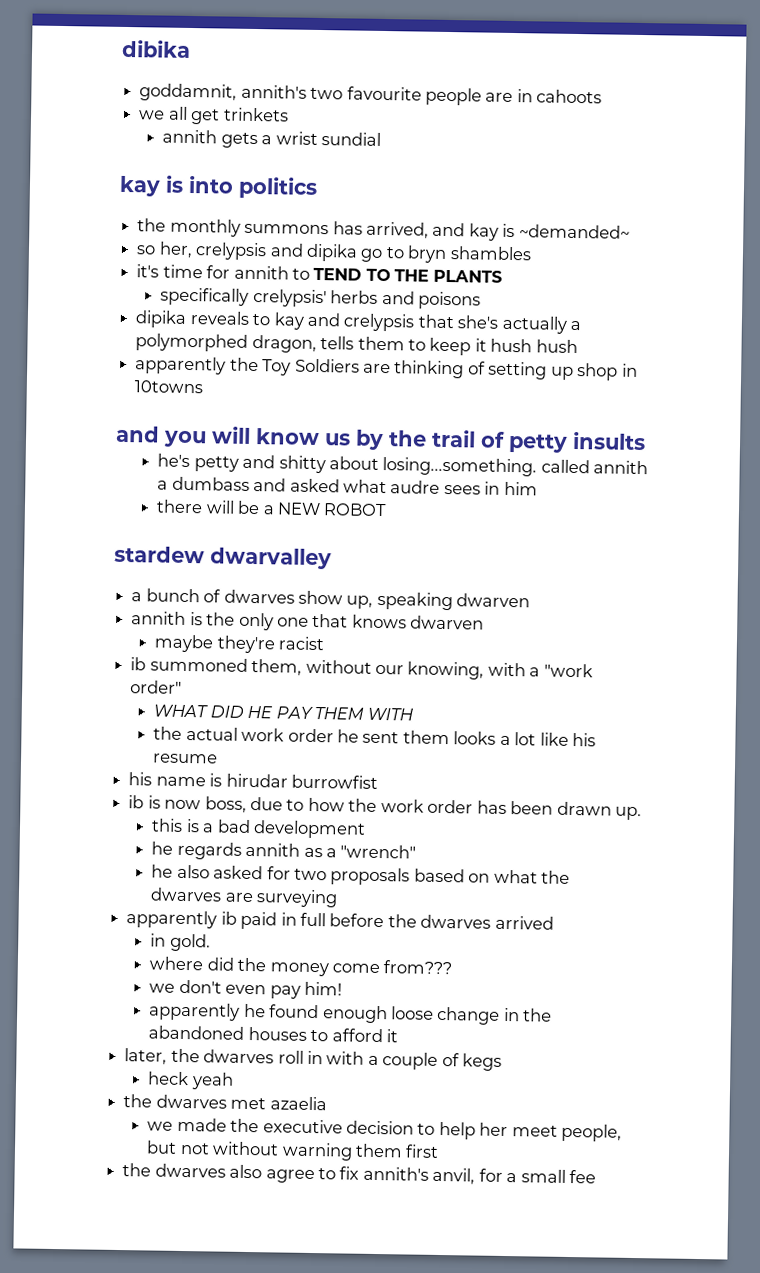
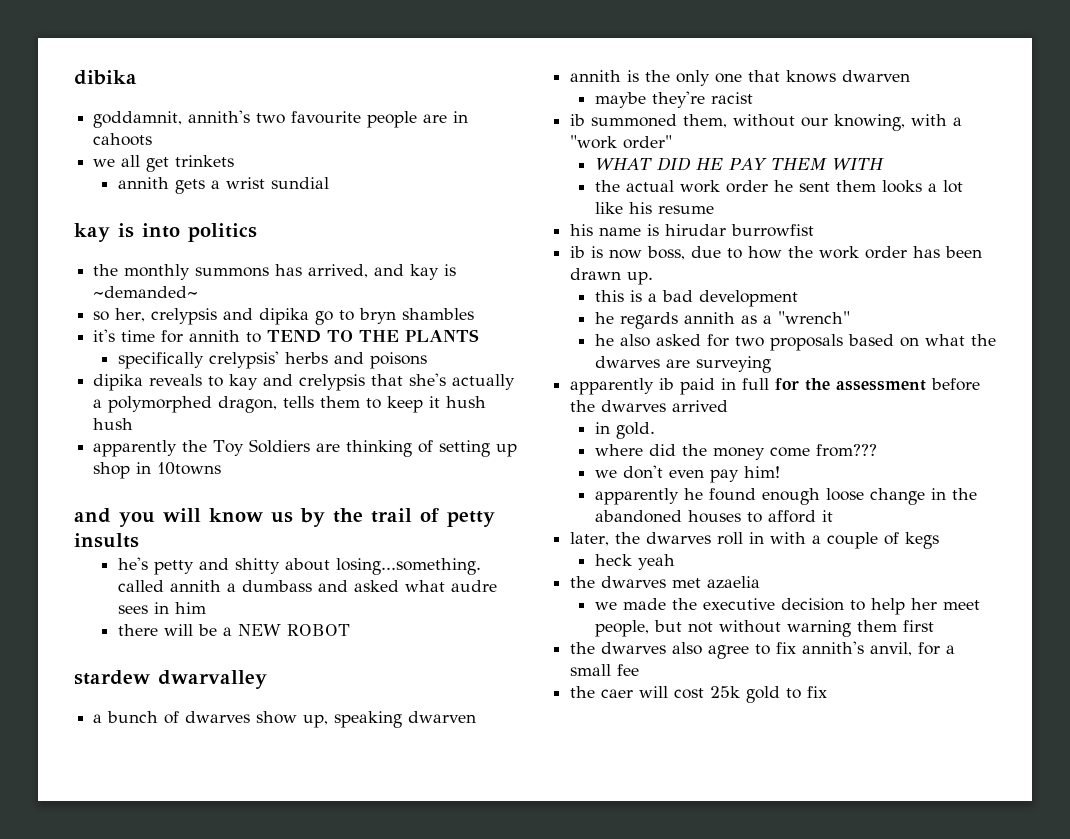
(326, 919) none -> [775,378,927,391] for the assessment
(597, 1177) none -> [570,686,828,703] // the caer will cost 25k gold to fix

